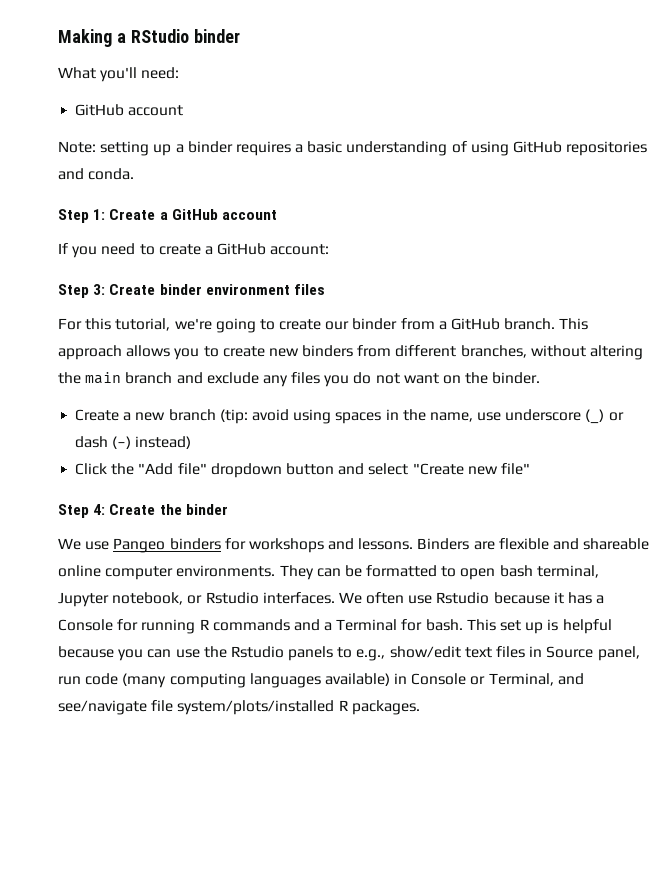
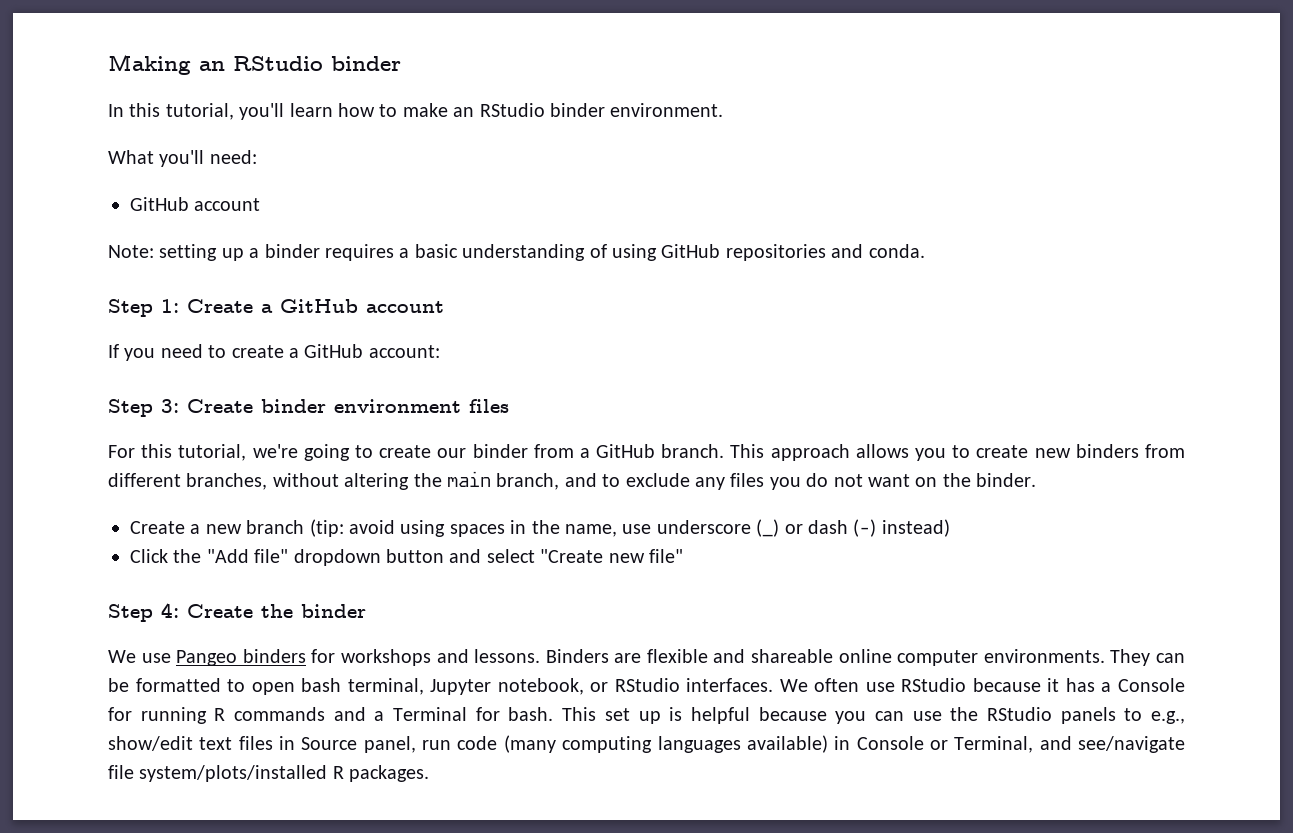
[116,29,240,43] a RStudio binder -> [199,56,401,71] [108,103,724,120] an RStudio binder // In this tutorial, you'll learn how to make an RStudio binder environment.
[125,372,203,384] branch and -> [496,473,621,490] branch, and to
[205,592,259,604] Rstudio -> [614,678,680,692] RStudio
[436,592,490,604] Rstudio -> [901,678,967,692] RStudio
[230,646,284,658] Rstudio -> [986,707,1052,721] RStudio

